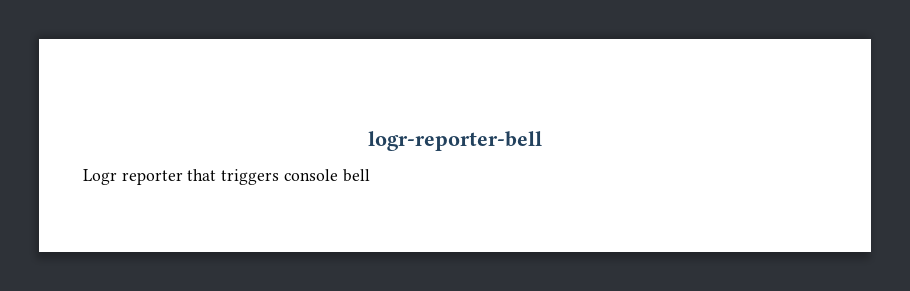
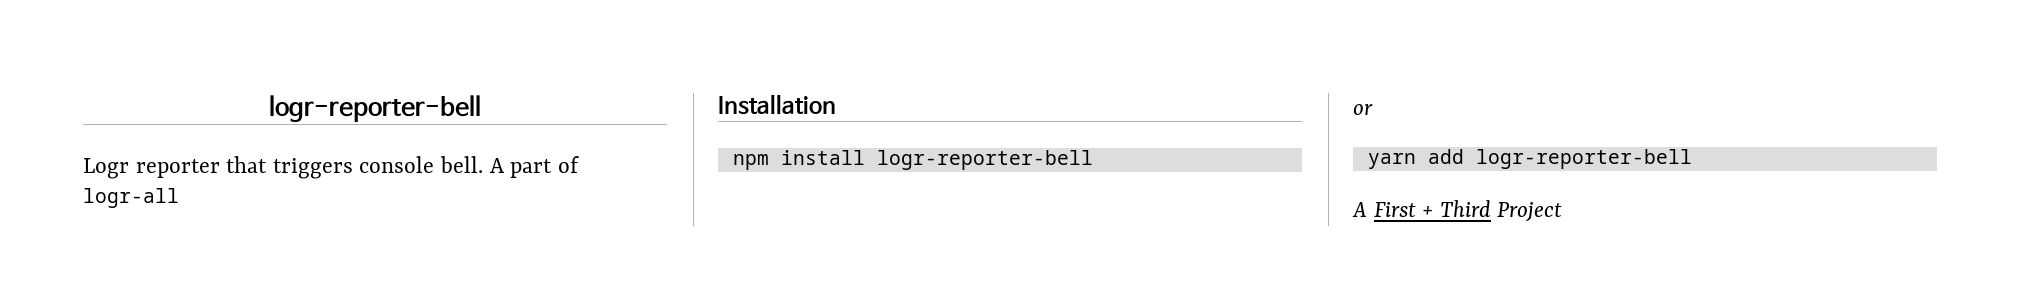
[342,169,370,182] bell -> [440,156,579,178] [83,188,179,208] [718,94,836,115] [732,150,1093,170] [1353,104,1373,115] [1367,149,1692,169] [1352,200,1563,222] bell. A part of logr-all // Installation // npm install logr-reporter-bell // or // yarn add logr-reporter-bell // A First + Third Project

